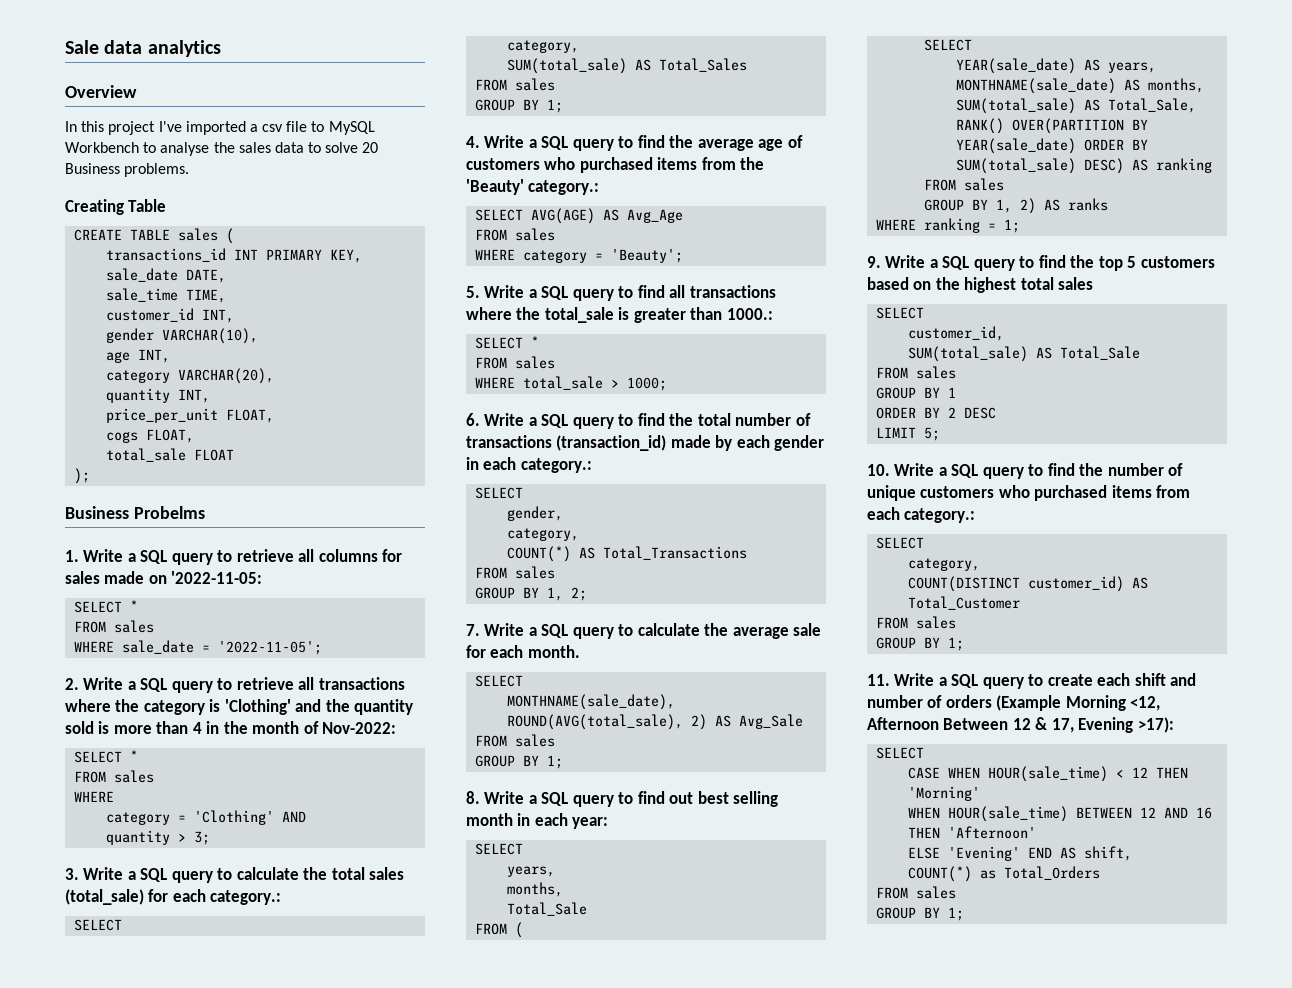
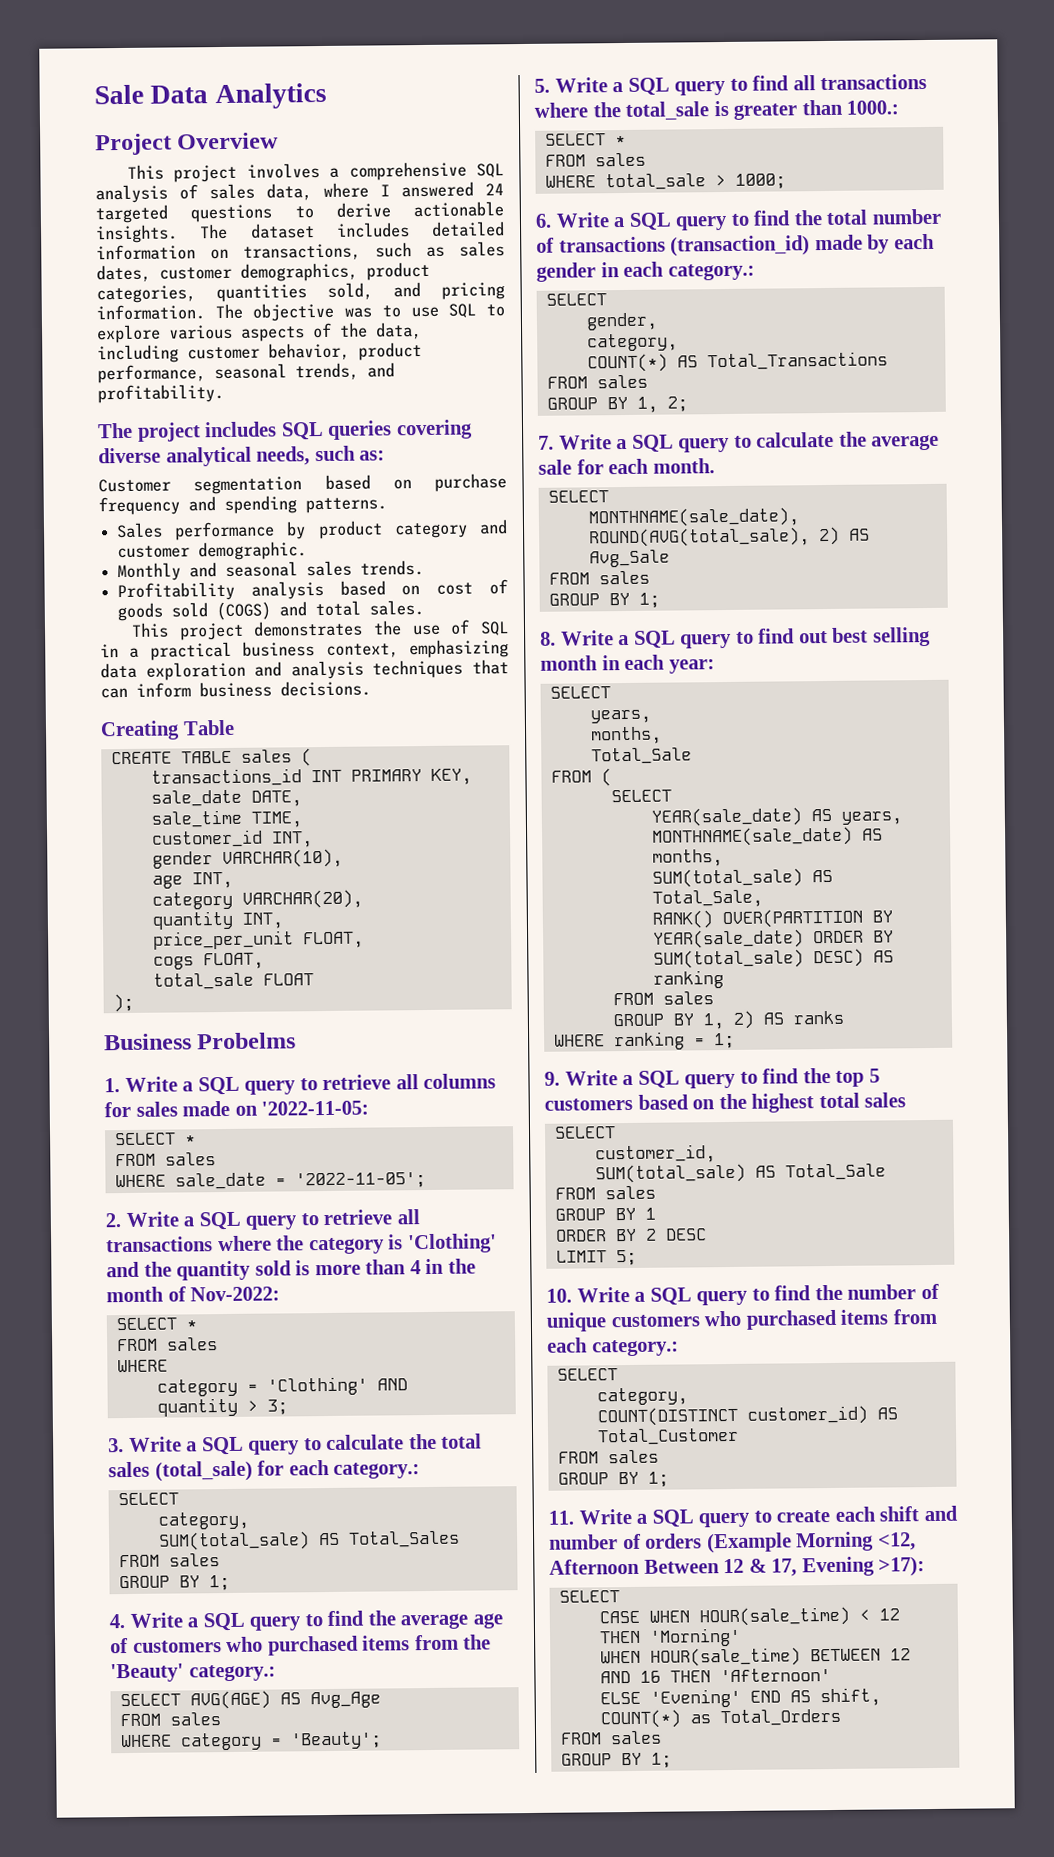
[104,40,221,57] [65,85,137,98] [65,121,375,135] [65,142,379,156] [65,163,190,177] data analytics // Overview // In this project I've imported a csv file to MySQL Workbench to analyse the sales data to solve 20 Business problems. -> [150,82,327,110] [95,132,280,156] [127,161,505,183] [95,181,504,204] [95,201,504,224] [95,221,505,244] [96,241,505,261] [96,261,430,283] [96,282,505,304] [96,302,506,322] [96,322,422,344] [97,342,422,364] [97,362,395,384] [97,383,224,404] [97,419,473,442] [98,445,386,467] [98,473,507,495] [98,495,387,516] [116,519,509,541] [117,541,308,561] [117,560,425,582] [117,579,508,602] [117,600,425,622] [131,619,510,641] [100,639,509,661] [100,659,509,681] [100,680,371,699] Data Analytics // Project Overview // This project involves a comprehensive SQL analysis of sales data, where I answered 24 targeted questions to derive actionable insights. The dataset includes detailed information on transactions, such as sales dates, customer demographics, product categories, quantities sold, and pricing information. The objective was to use SQL to explore various aspects of the data, including customer behavior, product performance, seasonal trends, and profitability. // The project includes SQL queries covering diverse analytical needs, such as: // Customer segmentation based on purchase frequency and spending patterns. // Sales performance by product category and customer demographic. // Monthly and seasonal sales trends. // Profitability analysis based on cost of goods sold (COGS) and total sales. // This project demonstrates the use of SQL in a practical business context, emphasizing data exploration and analysis techniques that can inform business decisions.

